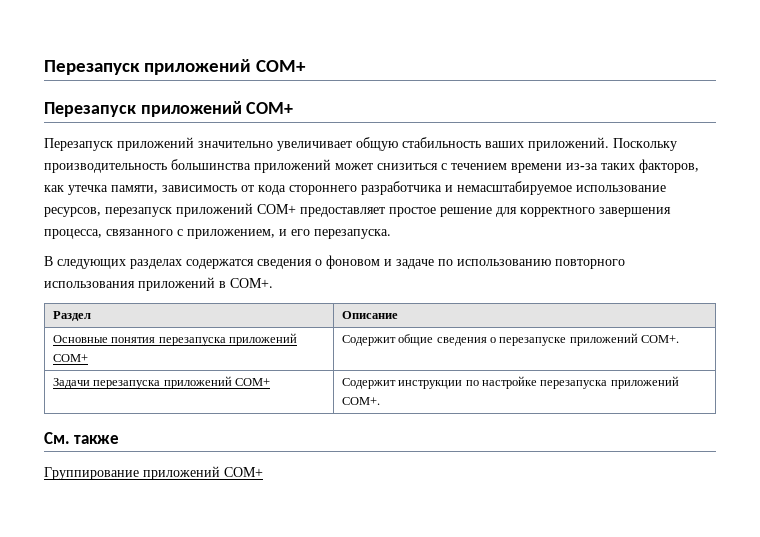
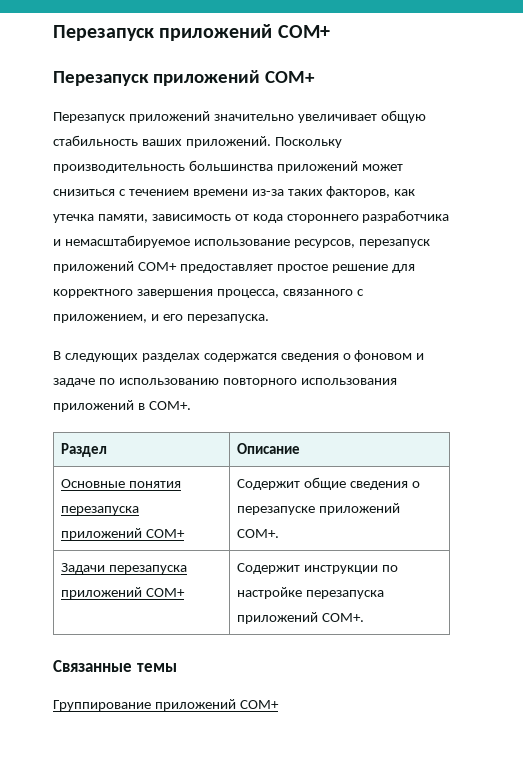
[44,432,120,444] См. также -> [53,660,177,672] Связанные темы

